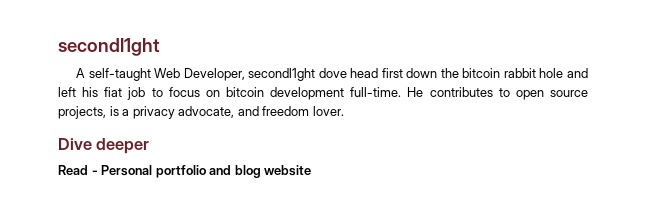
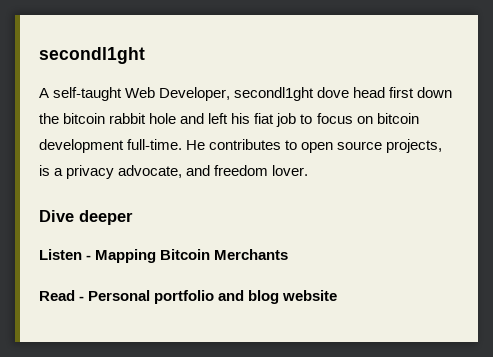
(150, 146) none -> [39,249,289,263] // Listen - Mapping Bitcoin Merchants

